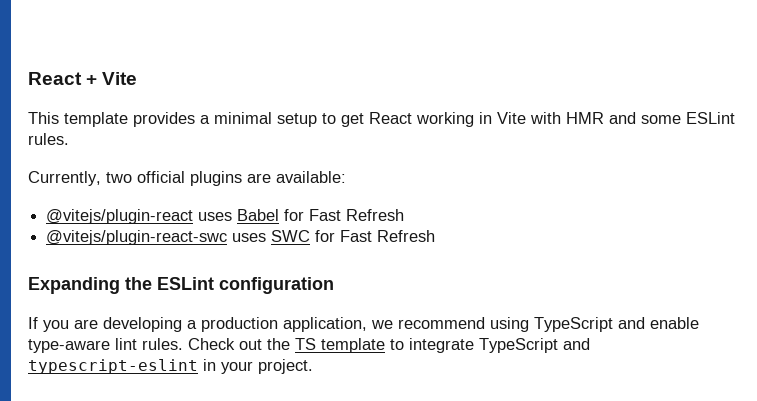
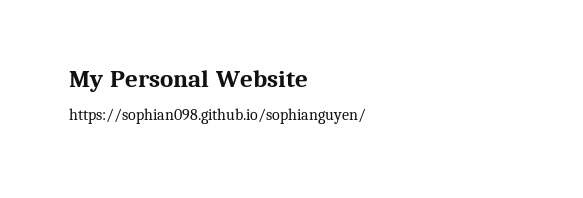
[28,72,138,85] [28,112,735,127] [28,133,69,145] [28,171,346,186] [46,209,405,224] [46,230,436,245] [28,277,334,294] [28,317,699,332] [28,338,590,353] [28,359,313,374] React + Vite // This template provides a minimal setup to get React working in Vite with HMR and some ESLint rules. // Currently, two official plugins are available: // @vitejs/plugin-react uses Babel for Fast Refresh // @vitejs/plugin-react-swc uses SWC for Fast Refresh // Expanding the ESLint configuration // If you are developing a production application, we recommend using TypeScript and enable type-aware lint rules. Check out the TS template to integrate TypeScript and typescript-eslint in your project. -> [69,70,308,92] [69,108,366,124] My Personal Website // https://sophian098.github.io/sophianguyen/

